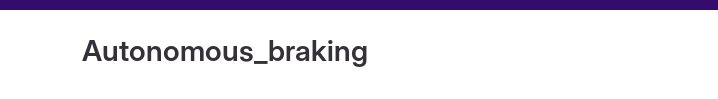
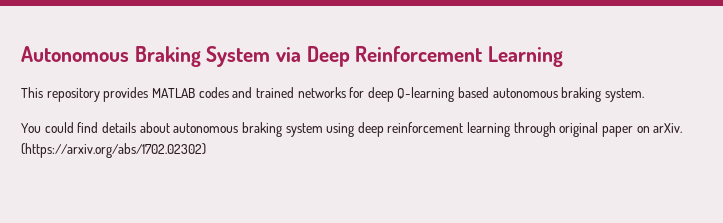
[82,40,368,67] Autonomous_braking -> [21,46,564,67] [21,87,645,102] [21,122,683,137] [21,143,206,158] Autonomous Braking System via Deep Reinforcement Learning // This repository provides MATLAB codes and trained networks for deep Q-learning based autonomous braking system. // You could find details about autonomous braking system using deep reinforcement learning through original paper on arXiv. (https://arxiv.org/abs/1702.02302)

